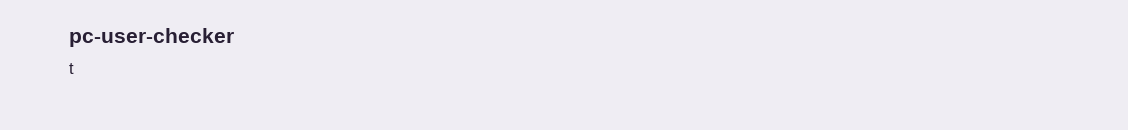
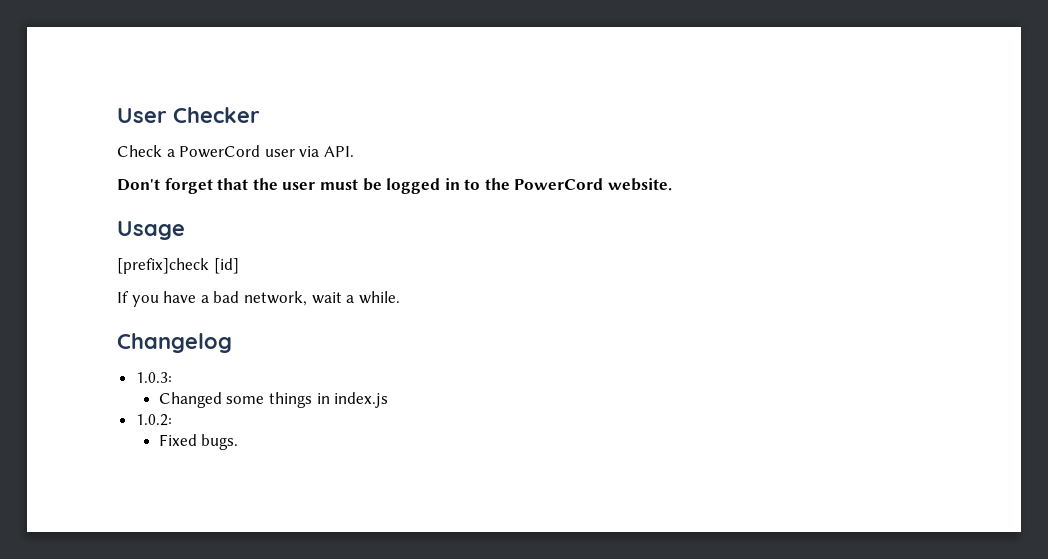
[69,28,234,47] [69,63,74,74] pc-user-checker // t -> [117,107,260,123] [117,145,354,158] [117,178,673,194] [117,221,185,240] [117,258,239,274] [117,291,400,307] [117,333,232,353] [135,372,172,383] [158,392,389,408] [135,414,172,426] [158,434,239,450] User Checker // Check a PowerCord user via API. // Don't forget that the user must be logged in to the PowerCord website. // Usage // [prefix]check [id] // If you have a bad network, wait a while. // Changelog // 1.0.3: // Changed some things in index.js // 1.0.2: // Fixed bugs.

